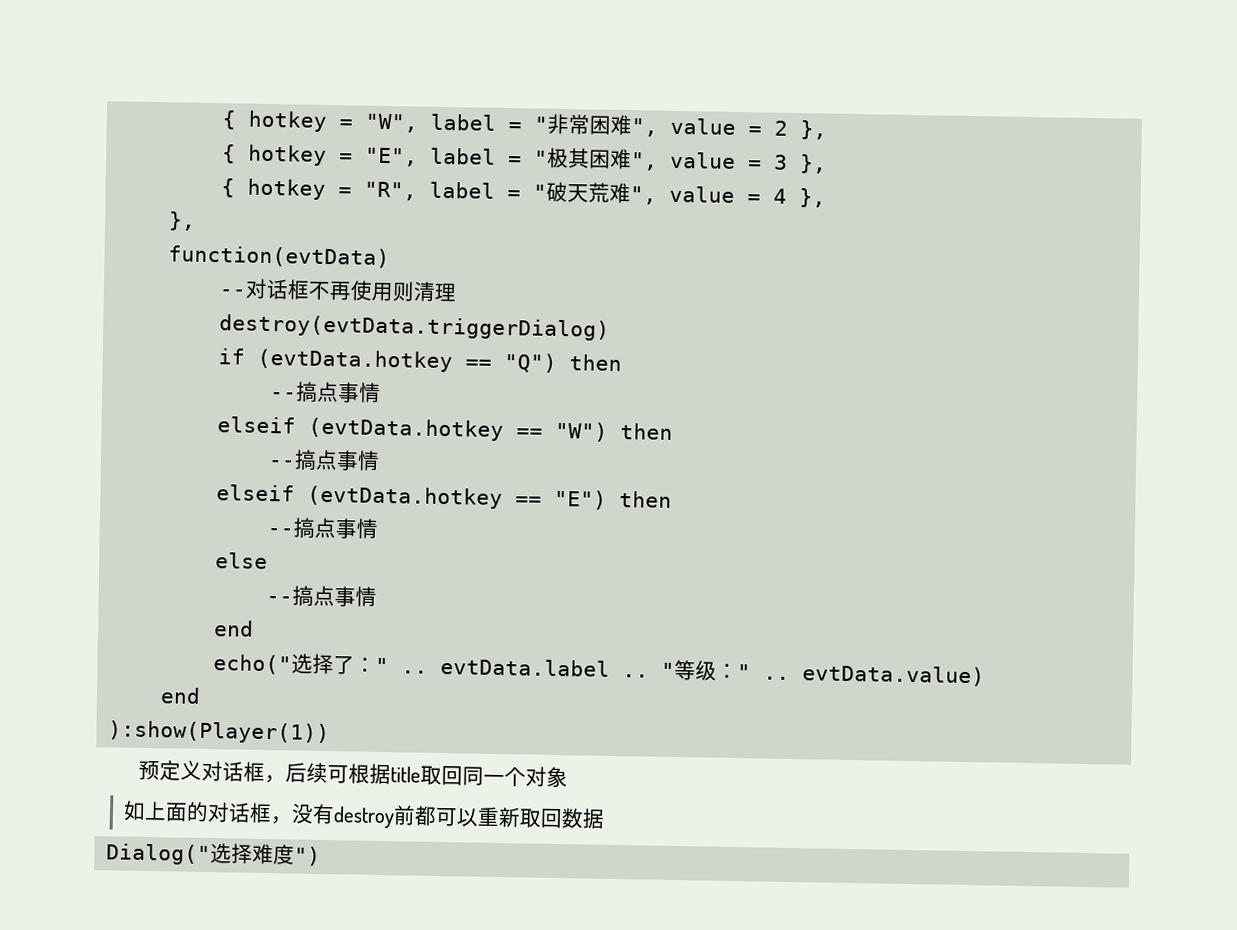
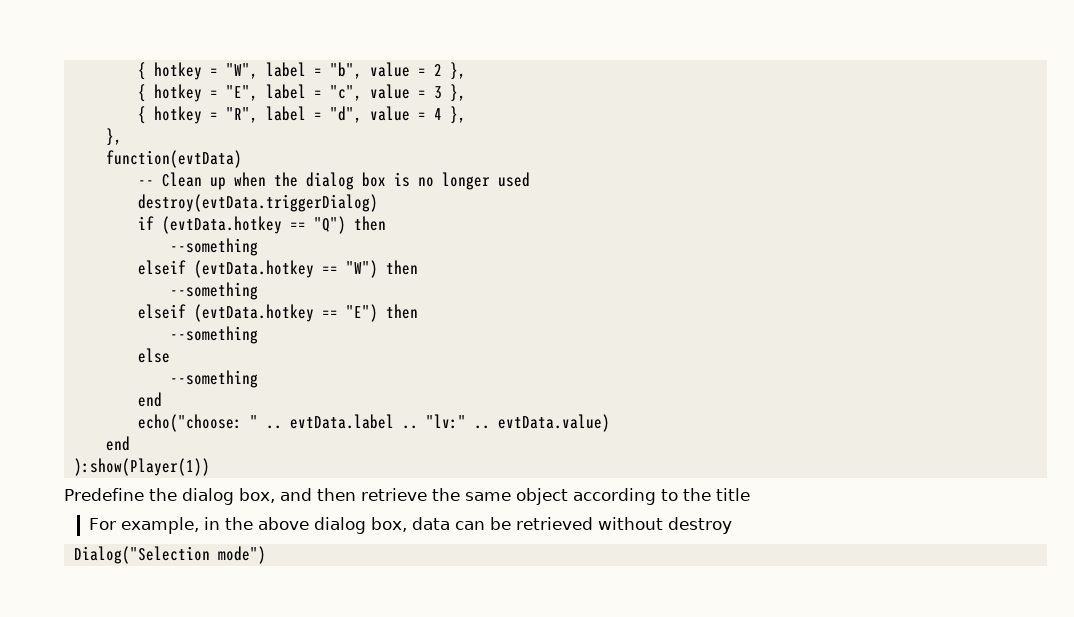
[534,113,659,137] "非常困难", -> [329,62,362,79] "b",
[534,147,659,171] "极其困难", -> [329,85,362,101] "c",
[533,181,658,205] "破天荒难", -> [329,106,362,123] "d",
[245,278,458,302] 对话框不再使用则清理 -> [161,172,530,190] Clean up when the dialog box is no longer used
[270,381,382,403] --搞点事情 -> [169,238,258,256] --something
[268,449,381,471] --搞点事情 -> [169,282,258,300] --something
[267,517,380,539] [215,552,269,570] [266,585,378,607] [214,620,255,637] [213,653,377,675] --搞点事情 // else // --搞点事情 // end // echo("选择了： -> [169,326,258,344] [137,348,170,363] [169,370,258,388] [137,392,162,407] [137,414,242,432] --something // else // --something // end // echo("choose:
[661,659,752,681] "等级：" -> [425,414,466,429] "lv:"
[138,760,569,788] [122,800,605,829] [106,843,322,866] 预定义对话框，后续可根据title取回同一个对象 // 如上面的对话框，没有destroy前都可以重新取回数据 // Dialog("选择难度") -> [64,488,750,505] [88,517,732,534] [73,546,266,564] Predefine the dialog box, and then retrieve the same object according to the title // For example, in the above dialog box, data can be retrieved without destroy // Dialog("Selection mode")

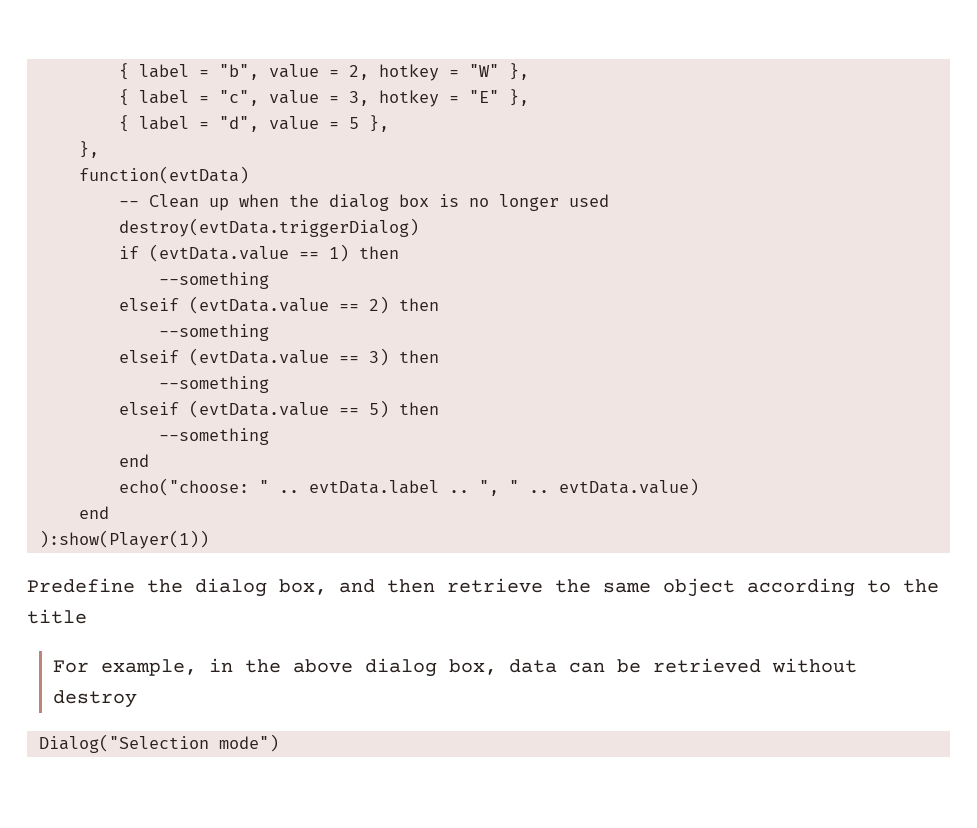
[137,62,258,80] { hotkey = "W", -> [119,63,129,80] {
[433,62,466,80] [137,84,258,102] 2 }, // { hotkey = "E", -> [349,63,529,81] [119,89,129,106] 2, hotkey = "W" }, // {
[433,84,466,102] [137,106,258,124] 3 }, // { hotkey = "R", -> [349,89,529,107] [119,115,129,132] 3, hotkey = "E" }, // {
[433,108,442,120] 4 -> [349,117,359,129] 5
[161,216,386,234] [169,238,258,256] [137,260,418,278] [169,282,258,300] [137,304,418,322] [169,326,258,344] [137,348,170,363] (evtData.hotkey == "Q") then // --something // elseif (evtData.hotkey == "W") then // --something // elseif (evtData.hotkey == "E") then // --something // else -> [149,244,399,262] [159,272,269,289] [119,296,439,314] [159,324,269,341] [119,348,439,366] [159,376,269,393] [119,400,439,418] (evtData.value == 1) then // --something // elseif (evtData.value == 2) then // --something // elseif (evtData.value == 3) then // --something // elseif (evtData.value == 5) then
[425,414,466,429] "lv:" -> [479,480,519,496] ", "

